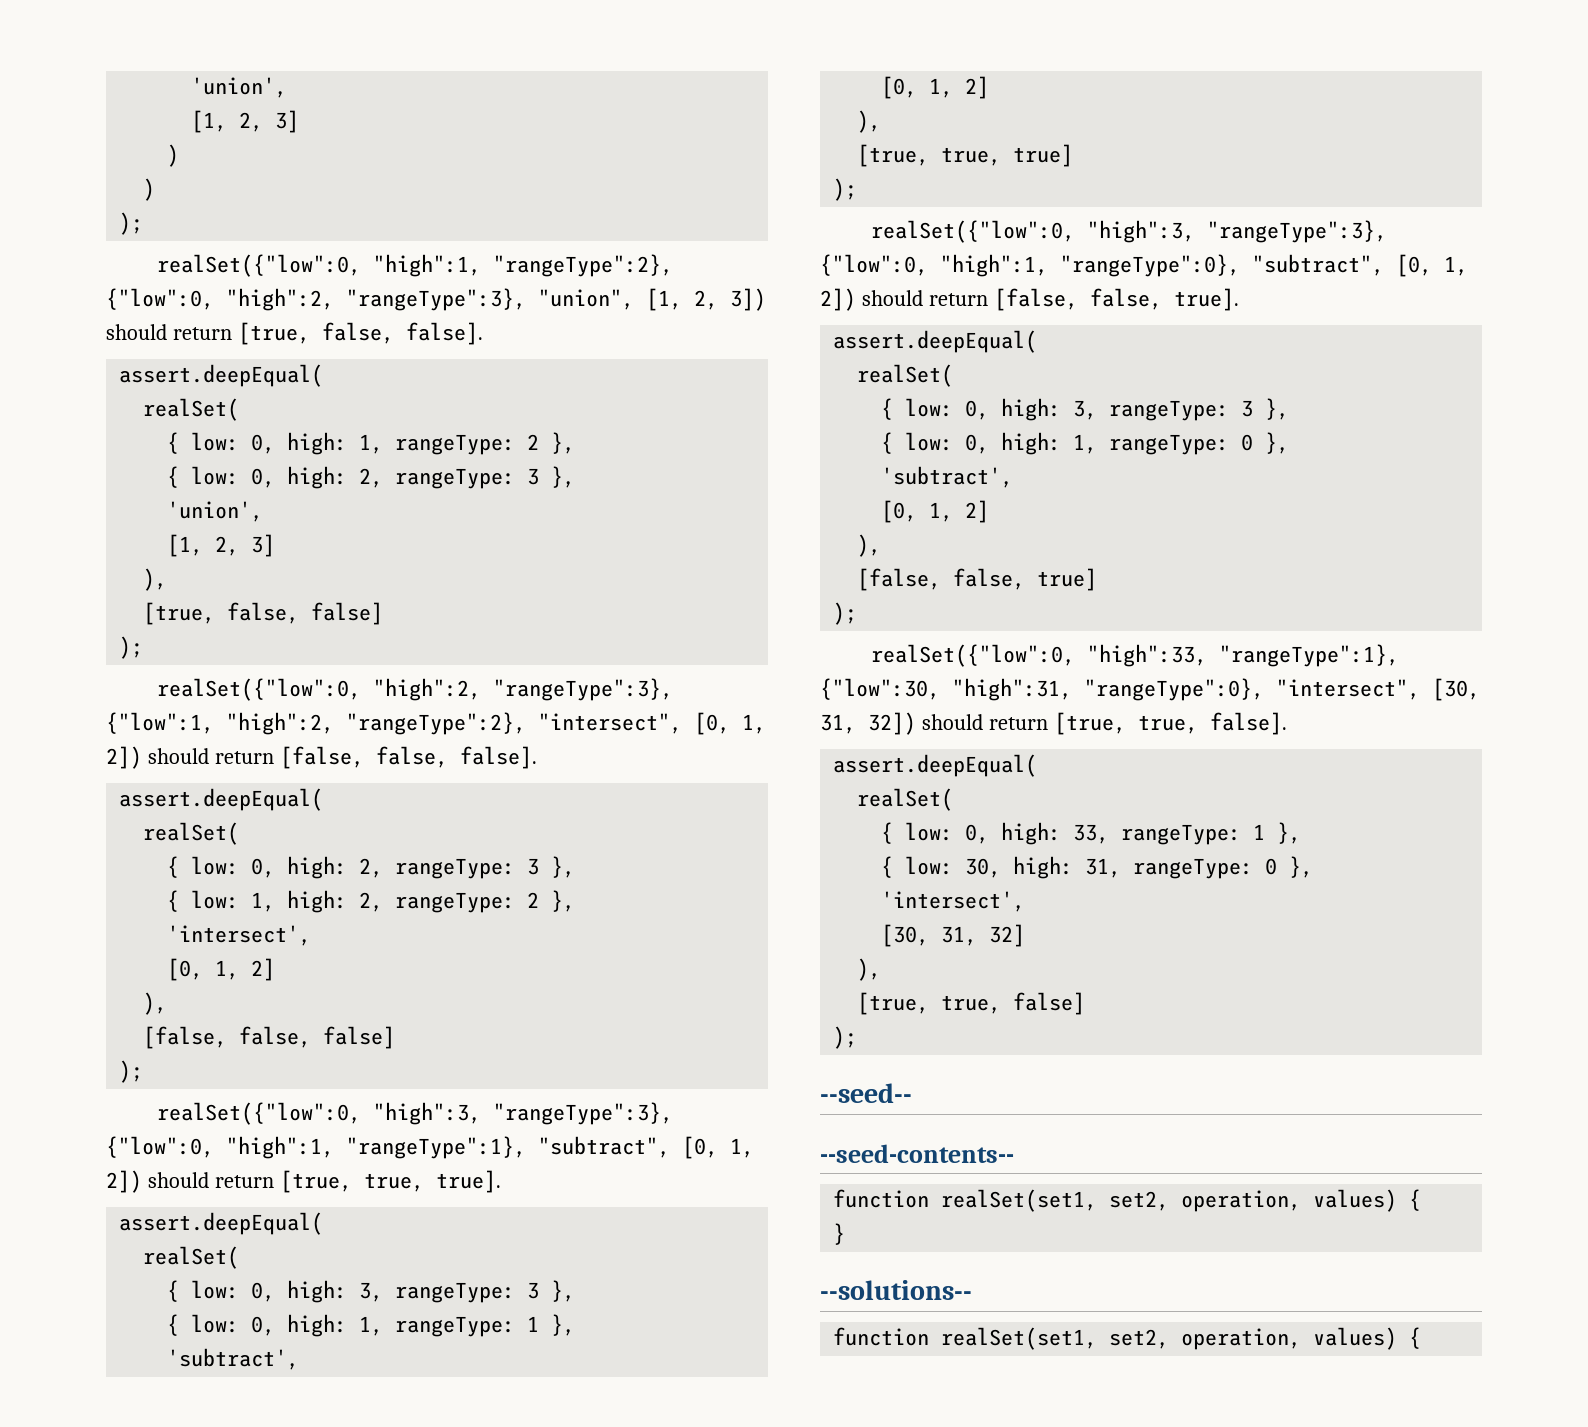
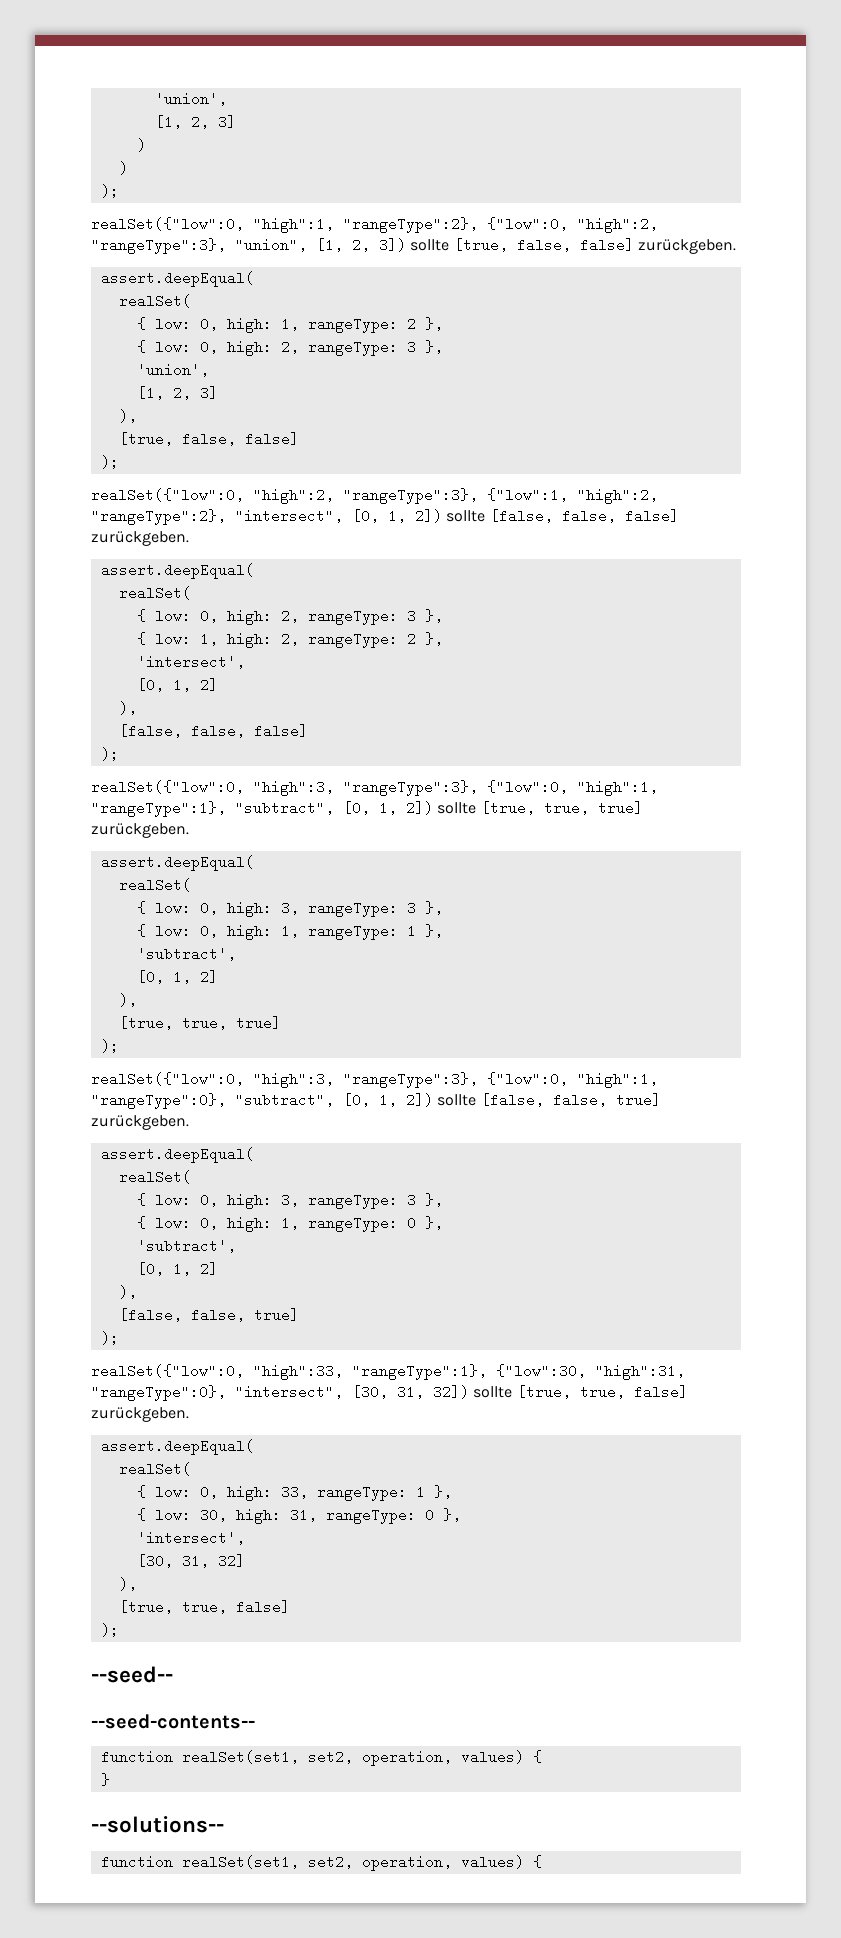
[106,322,483,345] should return [true, false, false]. -> [410,238,736,254] sollte [true, false, false] zurückgeben.
[147,746,537,769] should return [false, false, false]. -> [446,509,679,523] [91,531,189,546] sollte [false, false, false] zurückgeben.
[147,1170,501,1193] should return [true, true, true]. -> [437,801,643,815] [91,823,189,838] sollte [true, true, true] zurückgeben.
[861,288,1239,311] should return [false, false, true]. -> [437,1093,661,1107] [91,1115,189,1130] sollte [false, false, true] zurückgeben.
[921,712,1287,735] should return [true, true, false]. -> [473,1385,688,1399] [91,1407,189,1422] sollte [true, true, false] zurückgeben.

